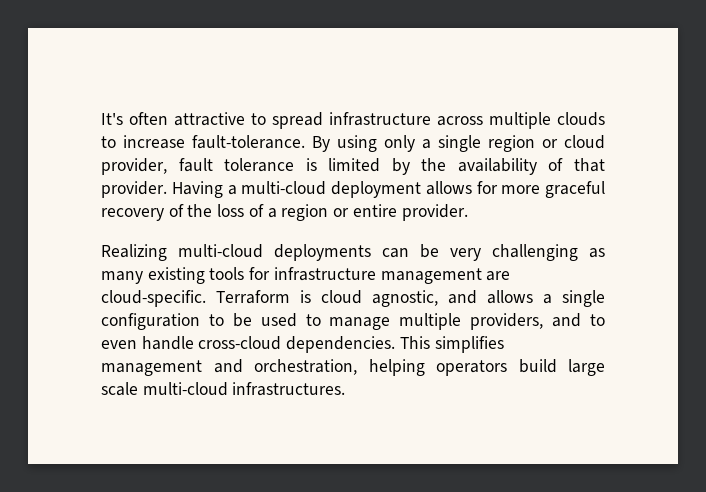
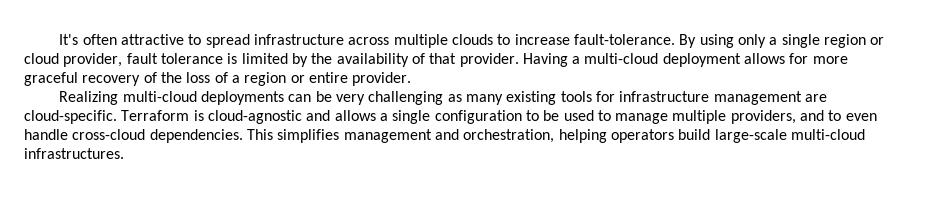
[321,290,438,307] cloud agnostic, -> [207,110,302,124] cloud-agnostic
[568,359,605,376] [101,382,138,396] large scale -> [714,129,787,143] large-scale

